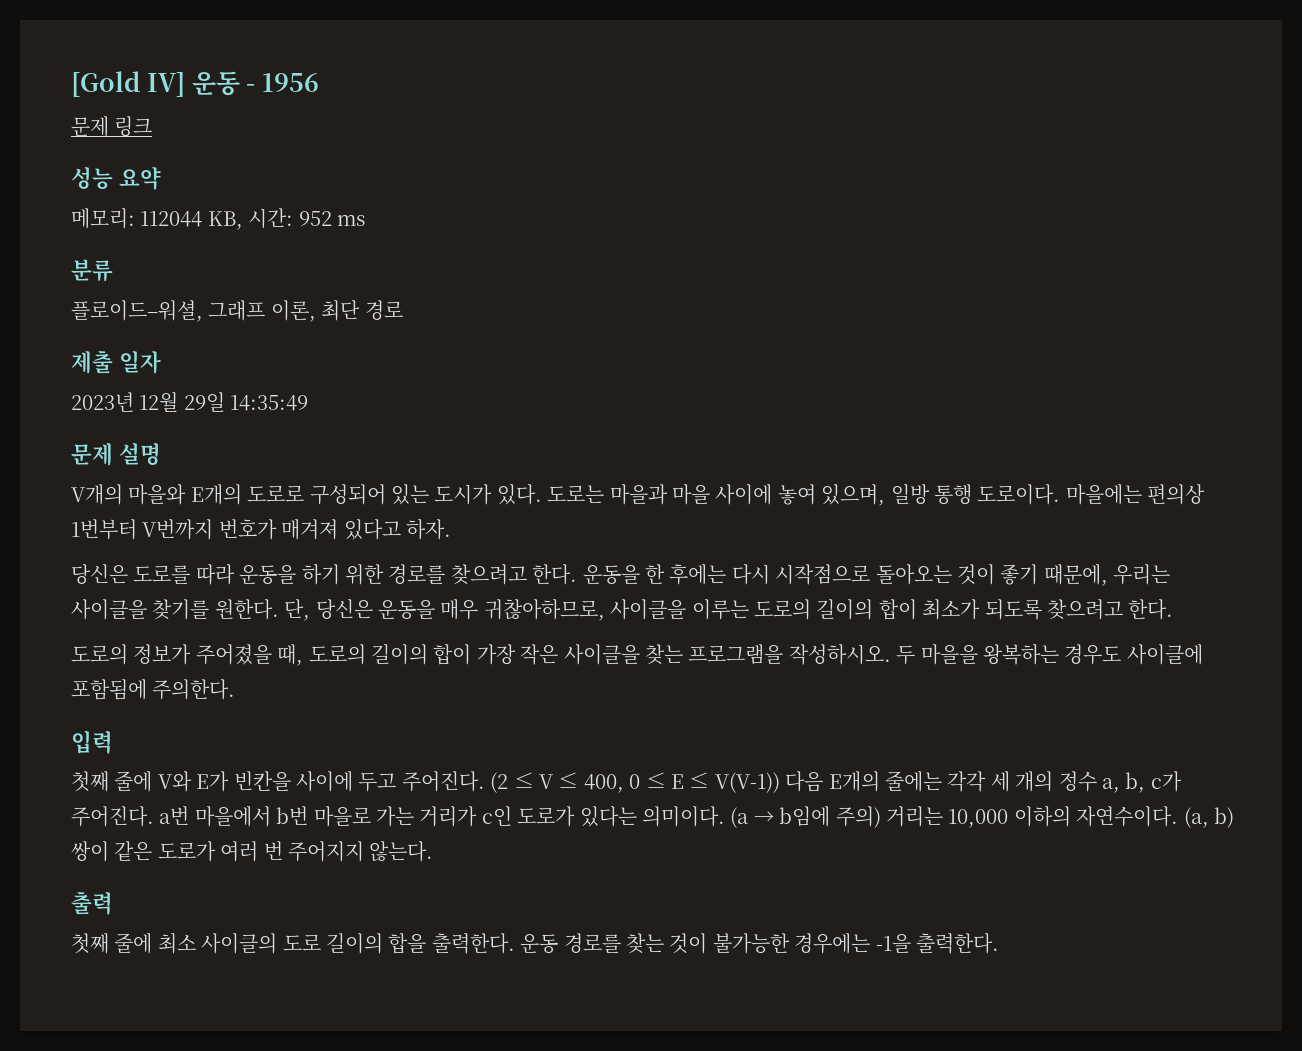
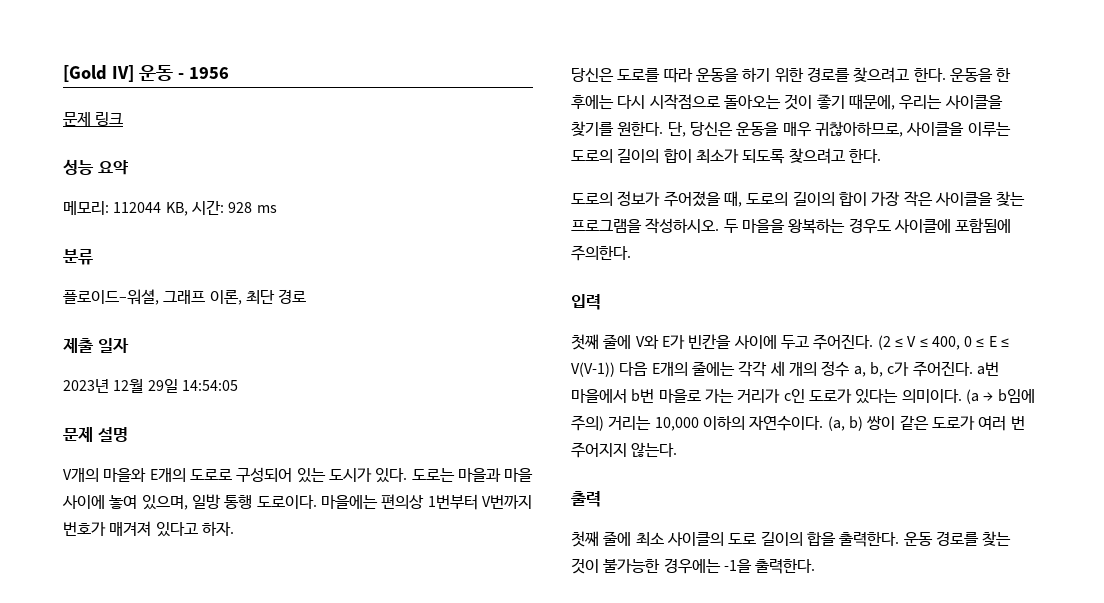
[298,211,332,226] 952 -> [228,202,253,213] 928
[230,395,309,411] 14:35:49 -> [181,380,238,391] 14:54:05

